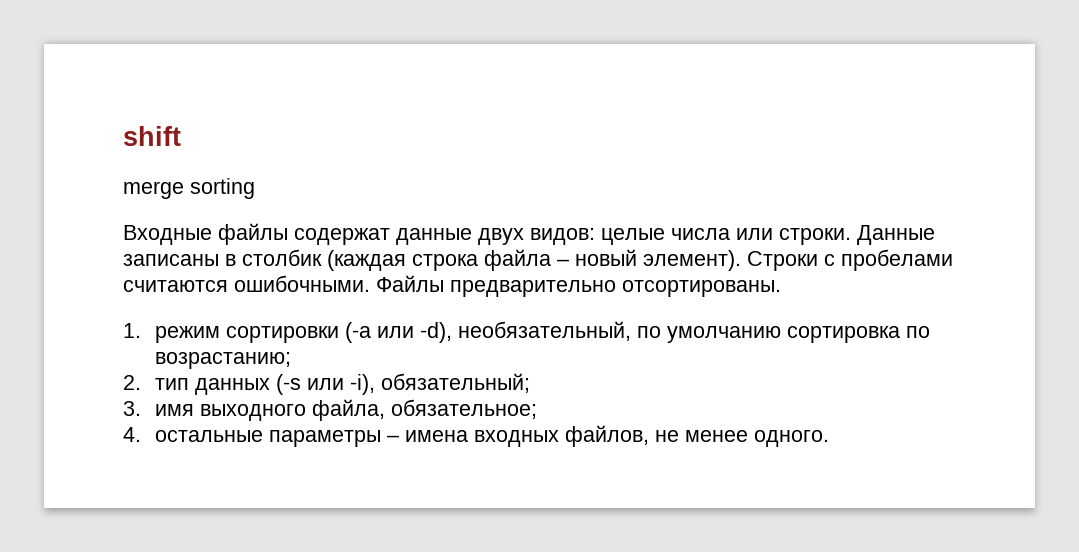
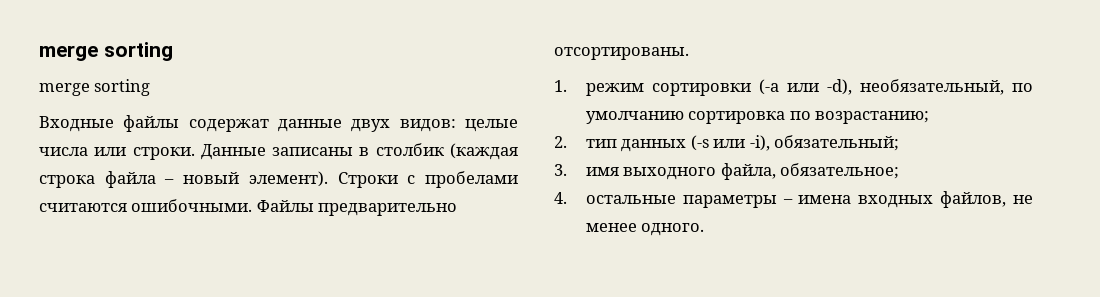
[123,126,181,146] shift -> [39,42,173,61] merge sorting

